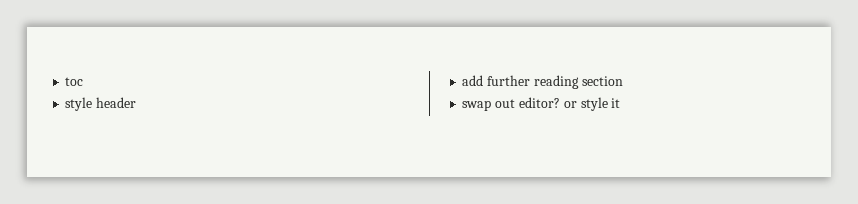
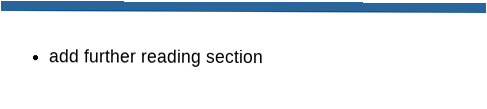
[65,77,84,86] [65,97,137,111] toc // style header // -> (48, 56) none
[462,97,621,111] // swap out editor? or style it -> (265, 56) none

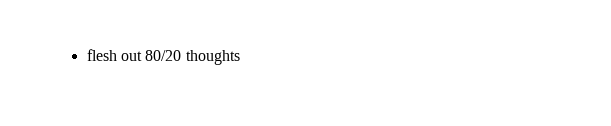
[48,49,265,67] add further reading section -> [86,49,240,65] flesh out 80/20 thoughts

